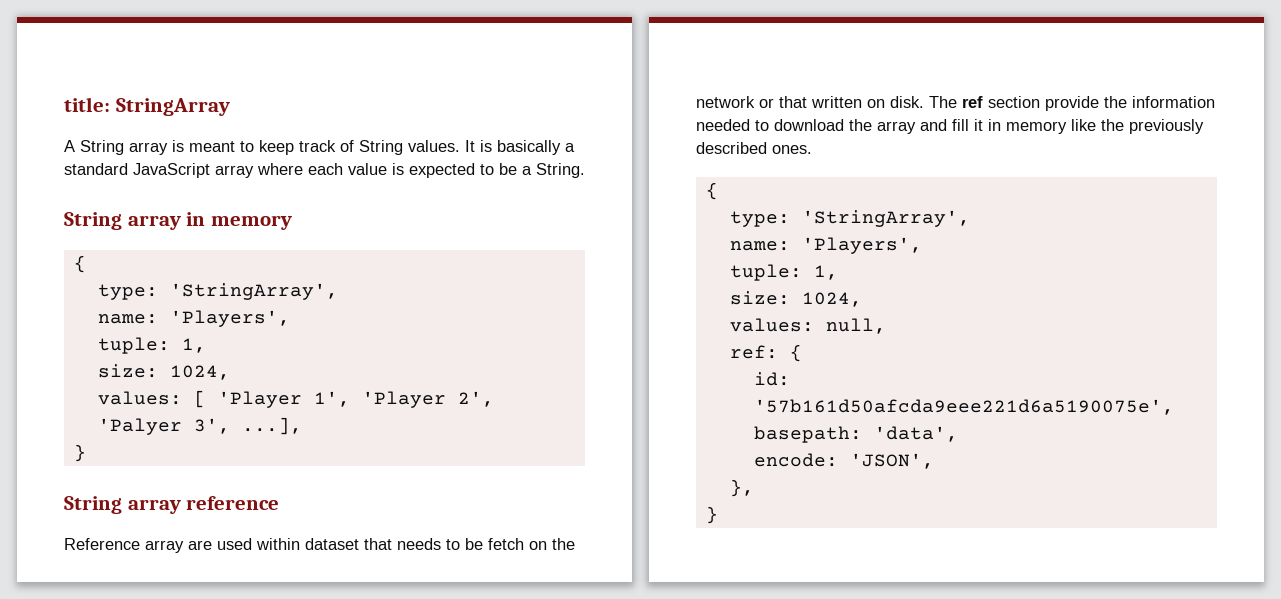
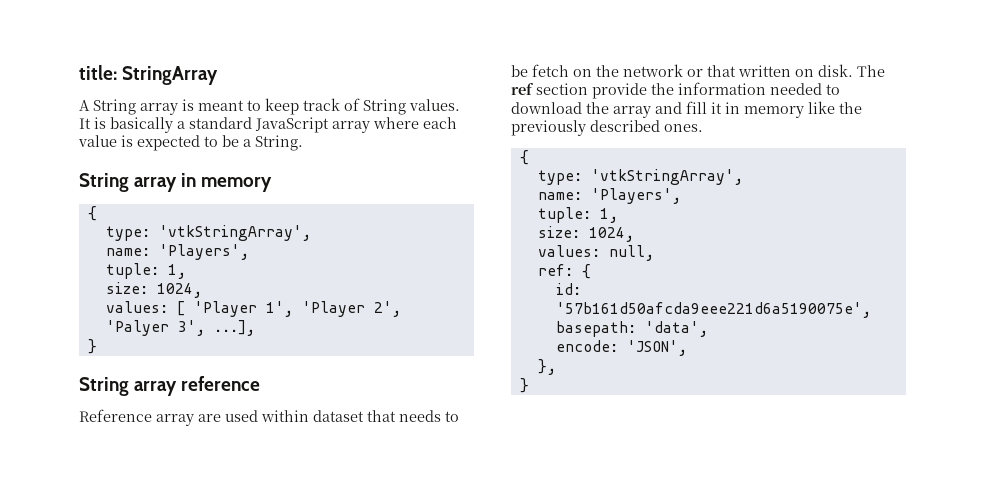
[169,283,338,300] 'StringArray', -> [158,225,311,241] 'vtkStringArray',
[801,210,970,227] 'StringArray', -> [590,169,743,185] 'vtkStringArray',

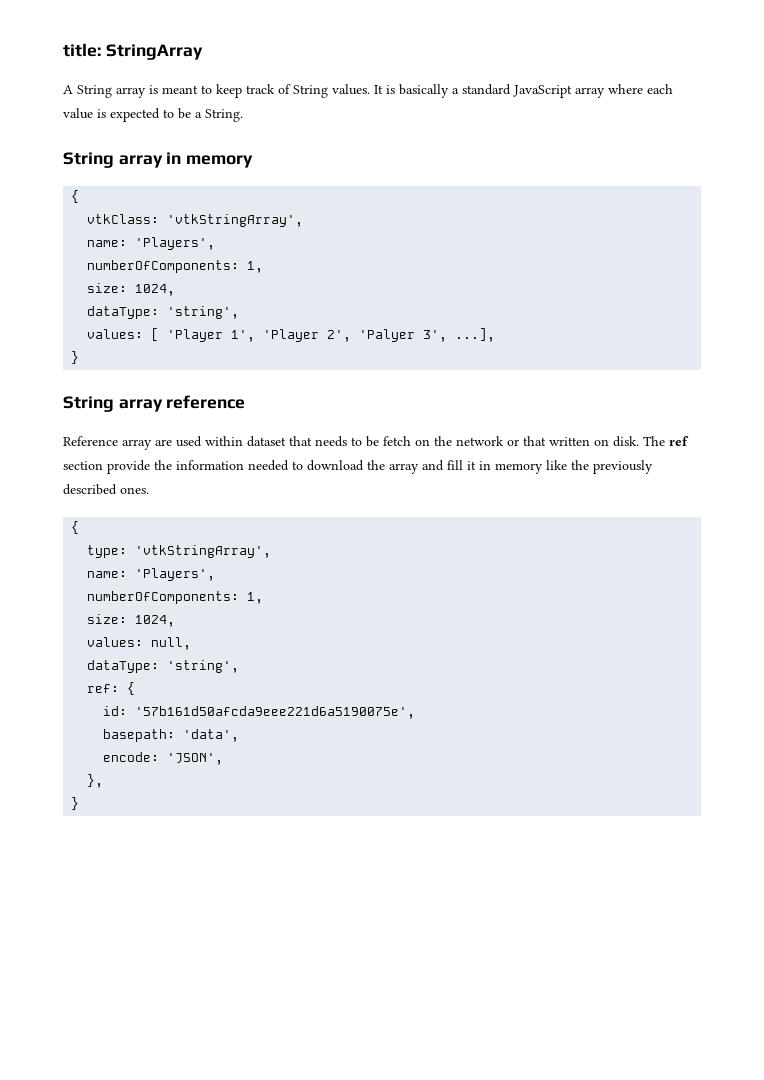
[105,225,311,241] [105,244,249,260] [105,263,186,279] [105,282,202,298] type: 'vtkStringArray', // name: 'Players', // tuple: 1, // size: 1024, -> [87,214,304,227] [87,237,216,250] [87,260,264,273] [87,283,176,296] [87,306,240,319] vtkClass: 'vtkStringArray', // name: 'Players', // numberOfComponents: 1, // size: 1024, // dataType: 'string',
[537,207,591,223] tuple: -> [87,591,240,604] numberOfComponents:
(654, 253) none -> [87,660,240,673] // dataType: 'string',

